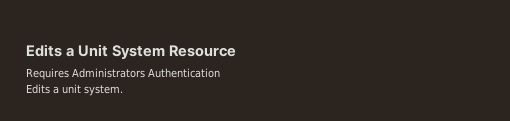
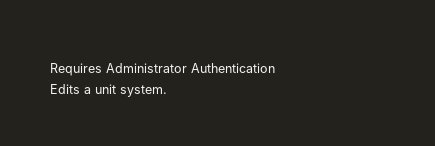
[26,44,237,59] [26,68,145,80] Edits a Unit System Resource // Requires Administrators -> [50,63,187,76] Requires Administrator

